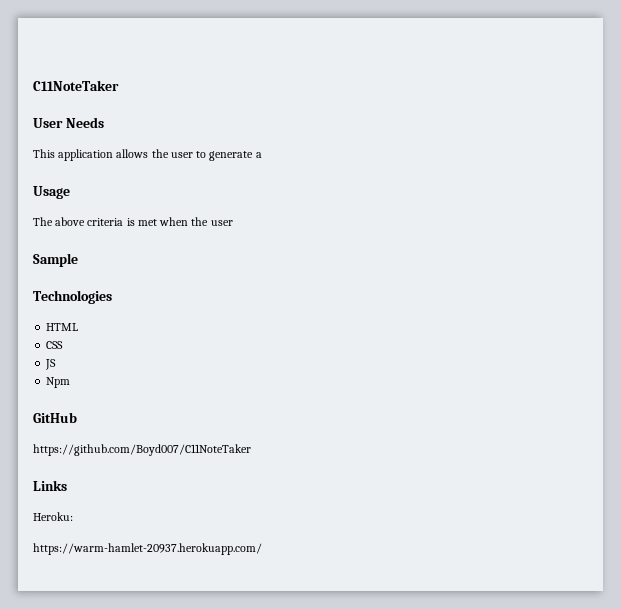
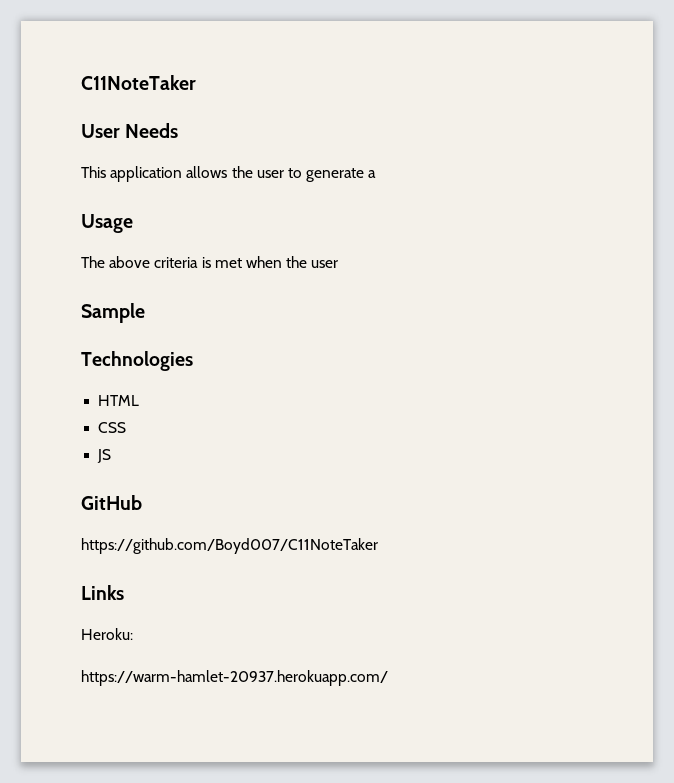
[46,377,71,388] // Npm -> (112, 456) none

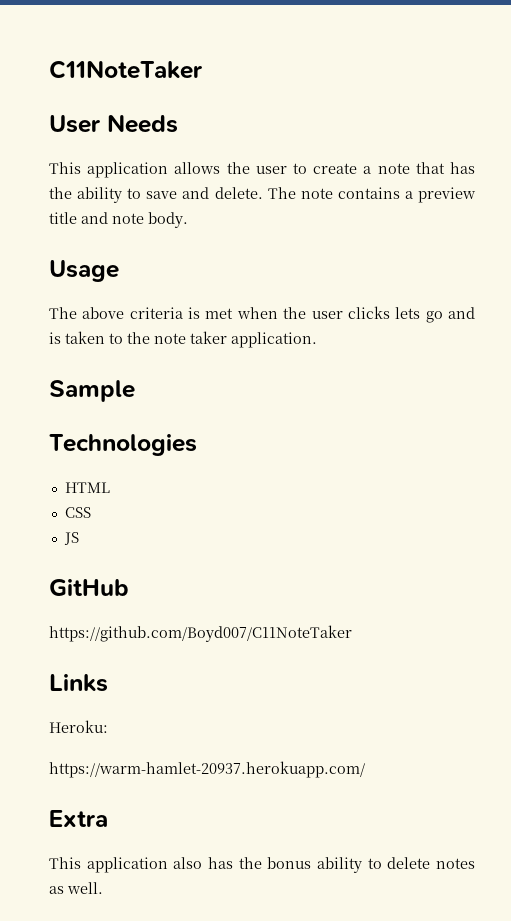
[306,168,377,182] generate a -> [313,162,475,174] [49,187,476,203] [49,212,188,228] create a note that has the ability to save and delete. The note contains a preview title and note body.
(339, 264) none -> [347,306,476,323] [49,331,317,348] clicks lets go and is taken to the note taker application.
(388, 678) none -> [49,810,108,827] [49,857,475,873] [49,882,103,894] // Extra // This application also has the bonus ability to delete notes as well.

